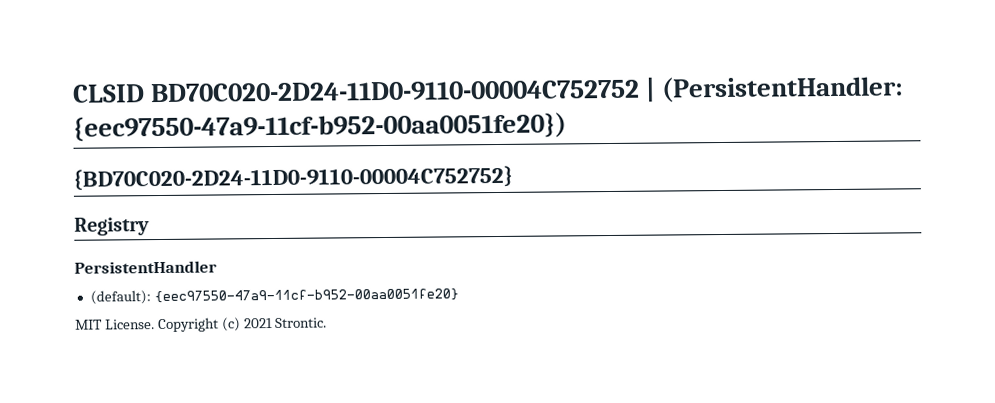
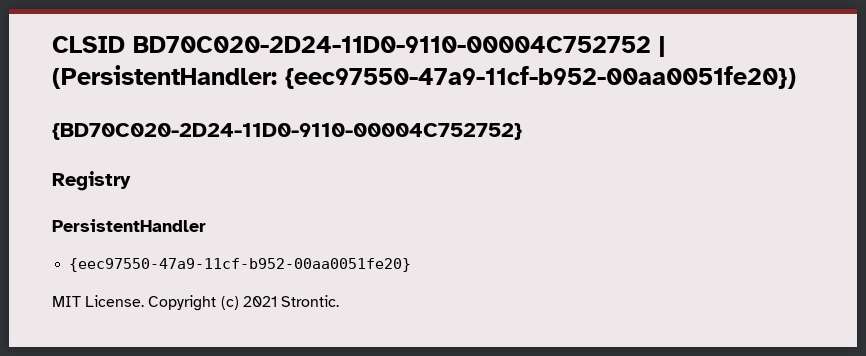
[89,290,151,305] (default): -> (206, 225) none

